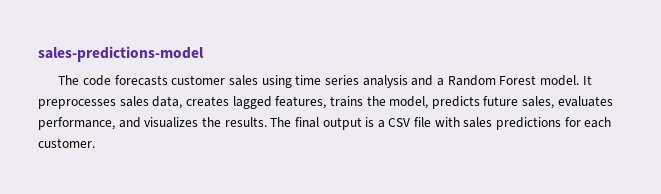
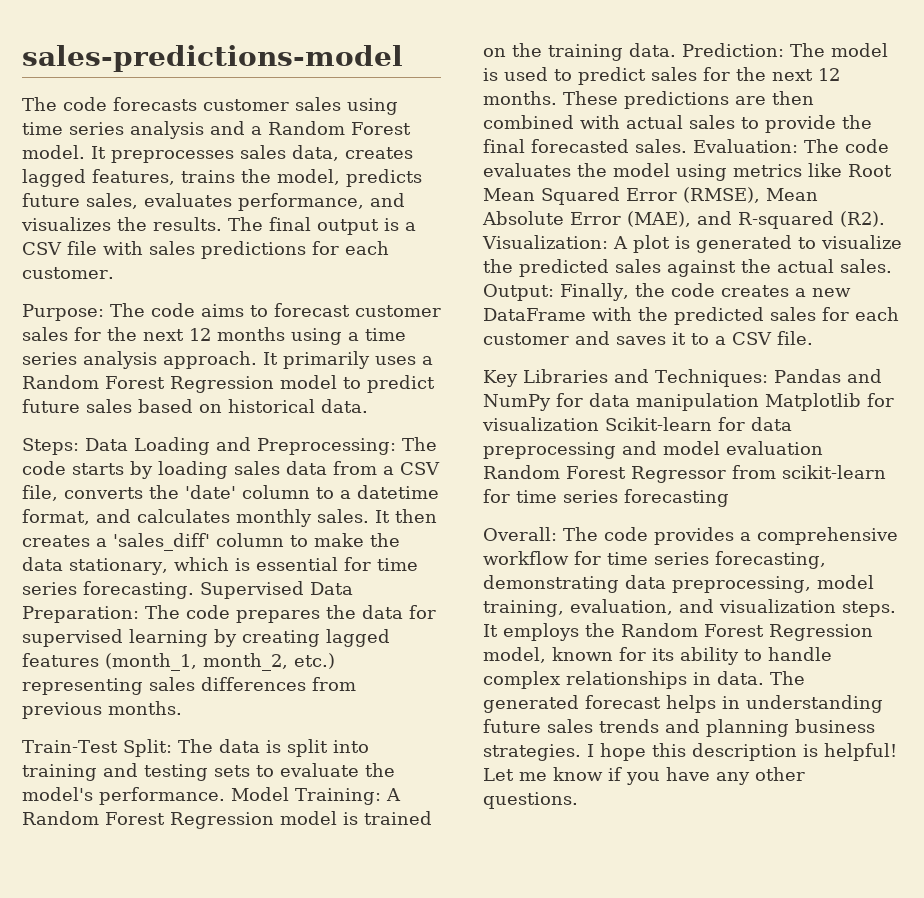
(95, 143) none -> [22,303,441,321] [22,327,406,345] [22,351,433,369] [22,375,435,393] [22,399,368,413] [22,437,437,455] [22,461,440,479] [22,485,439,501] [22,509,437,527] [22,533,400,551] [22,557,418,575] [22,581,353,599] [22,605,436,623] [22,629,390,647] [22,653,335,671] [22,677,356,695] [22,701,182,719] [22,739,369,757] [22,763,395,781] [22,787,401,805] [22,811,432,829] [483,43,888,61] [483,67,840,85] [483,91,814,109] [483,115,872,133] [483,139,889,153] [483,163,892,181] [483,187,818,205] [482,211,885,229] [482,235,902,253] [483,259,892,277] [483,283,851,301] [483,307,899,325] [483,331,813,345] [483,369,882,387] [483,393,894,411] [482,417,792,431] [483,441,823,459] [483,465,886,483] [483,489,729,507] [483,527,898,545] [483,551,826,569] [483,575,874,593] [483,599,896,617] [483,623,873,641] [483,647,832,665] [483,671,805,689] [483,695,883,713] [483,719,875,737] [483,743,897,761] [483,767,805,785] [483,792,578,809] // Purpose: The code aims to forecast customer sales for the next 12 months using a time series analysis approach. It primarily uses a Random Forest Regression model to predict future sales based on historical data. // Steps: Data Loading and Preprocessing: The code starts by loading sales data from a CSV file, converts the 'date' column to a datetime format, and calculates monthly sales. It then creates a 'sales_diff' column to make the data stationary, which is essential for time series forecasting. Supervised Data Preparation: The code prepares the data for supervised learning by creating lagged features (month_1, month_2, etc.) representing sales differences from previous months. // Train-Test Split: The data is split into training and testing sets to evaluate the model's performance. Model Training: A Random Forest Regression model is trained on the training data. Prediction: The model is used to predict sales for the next 12 months. These predictions are then combined with actual sales to provide the final forecasted sales. Evaluation: The code evaluates the model using metrics like Root Mean Squared Error (RMSE), Mean Absolute Error (MAE), and R-squared (R2). Visualization: A plot is generated to visualize the predicted sales against the actual sales. Output: Finally, the code creates a new DataFrame with the predicted sales for each customer and saves it to a CSV file. // Key Libraries and Techniques: Pandas and NumPy for data manipulation Matplotlib for visualization Scikit-learn for data preprocessing and model evaluation Random Forest Regressor from scikit-learn for time series forecasting // Overall: The code provides a comprehensive workflow for time series forecasting, demonstrating data preprocessing, model training, evaluation, and visualization steps. It employs the Random Forest Regression model, known for its ability to handle complex relationships in data. The generated forecast helps in understanding future sales trends and planning business strategies. I hope this description is helpful! Let me know if you have any other questions.

